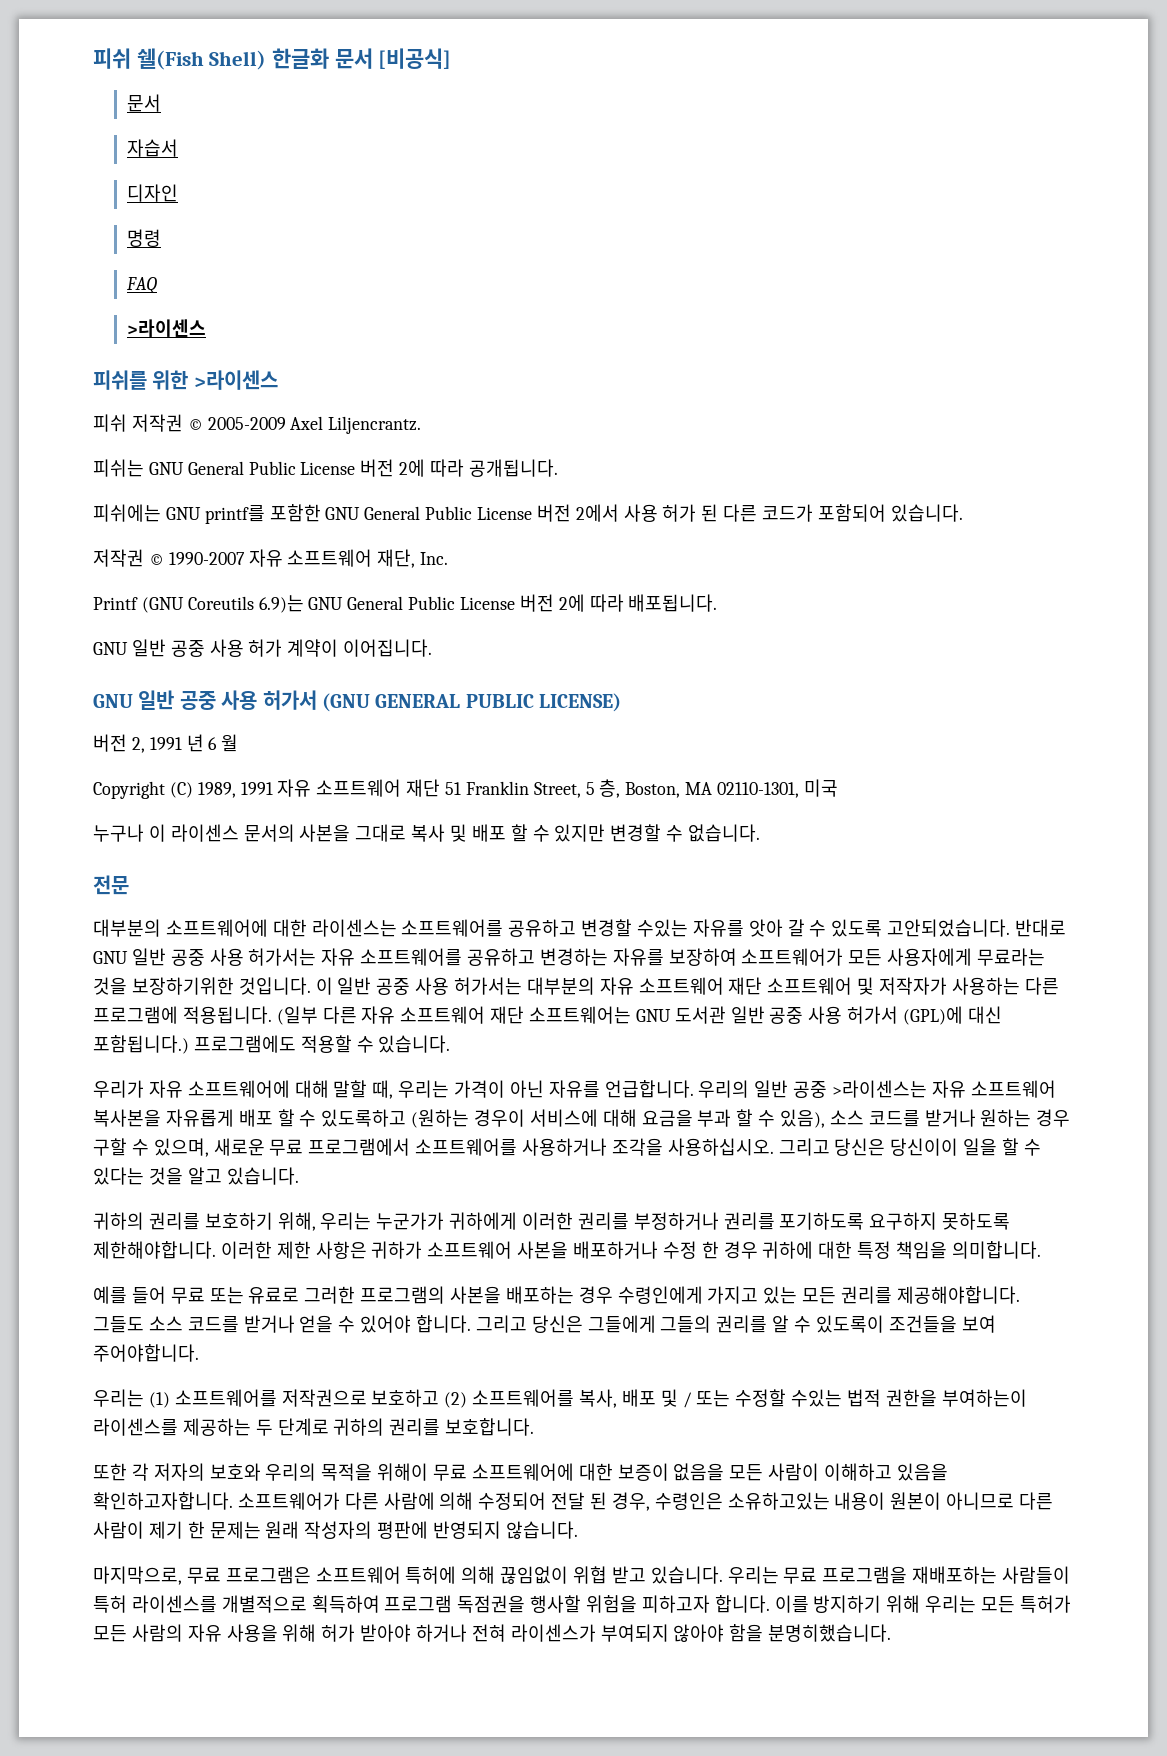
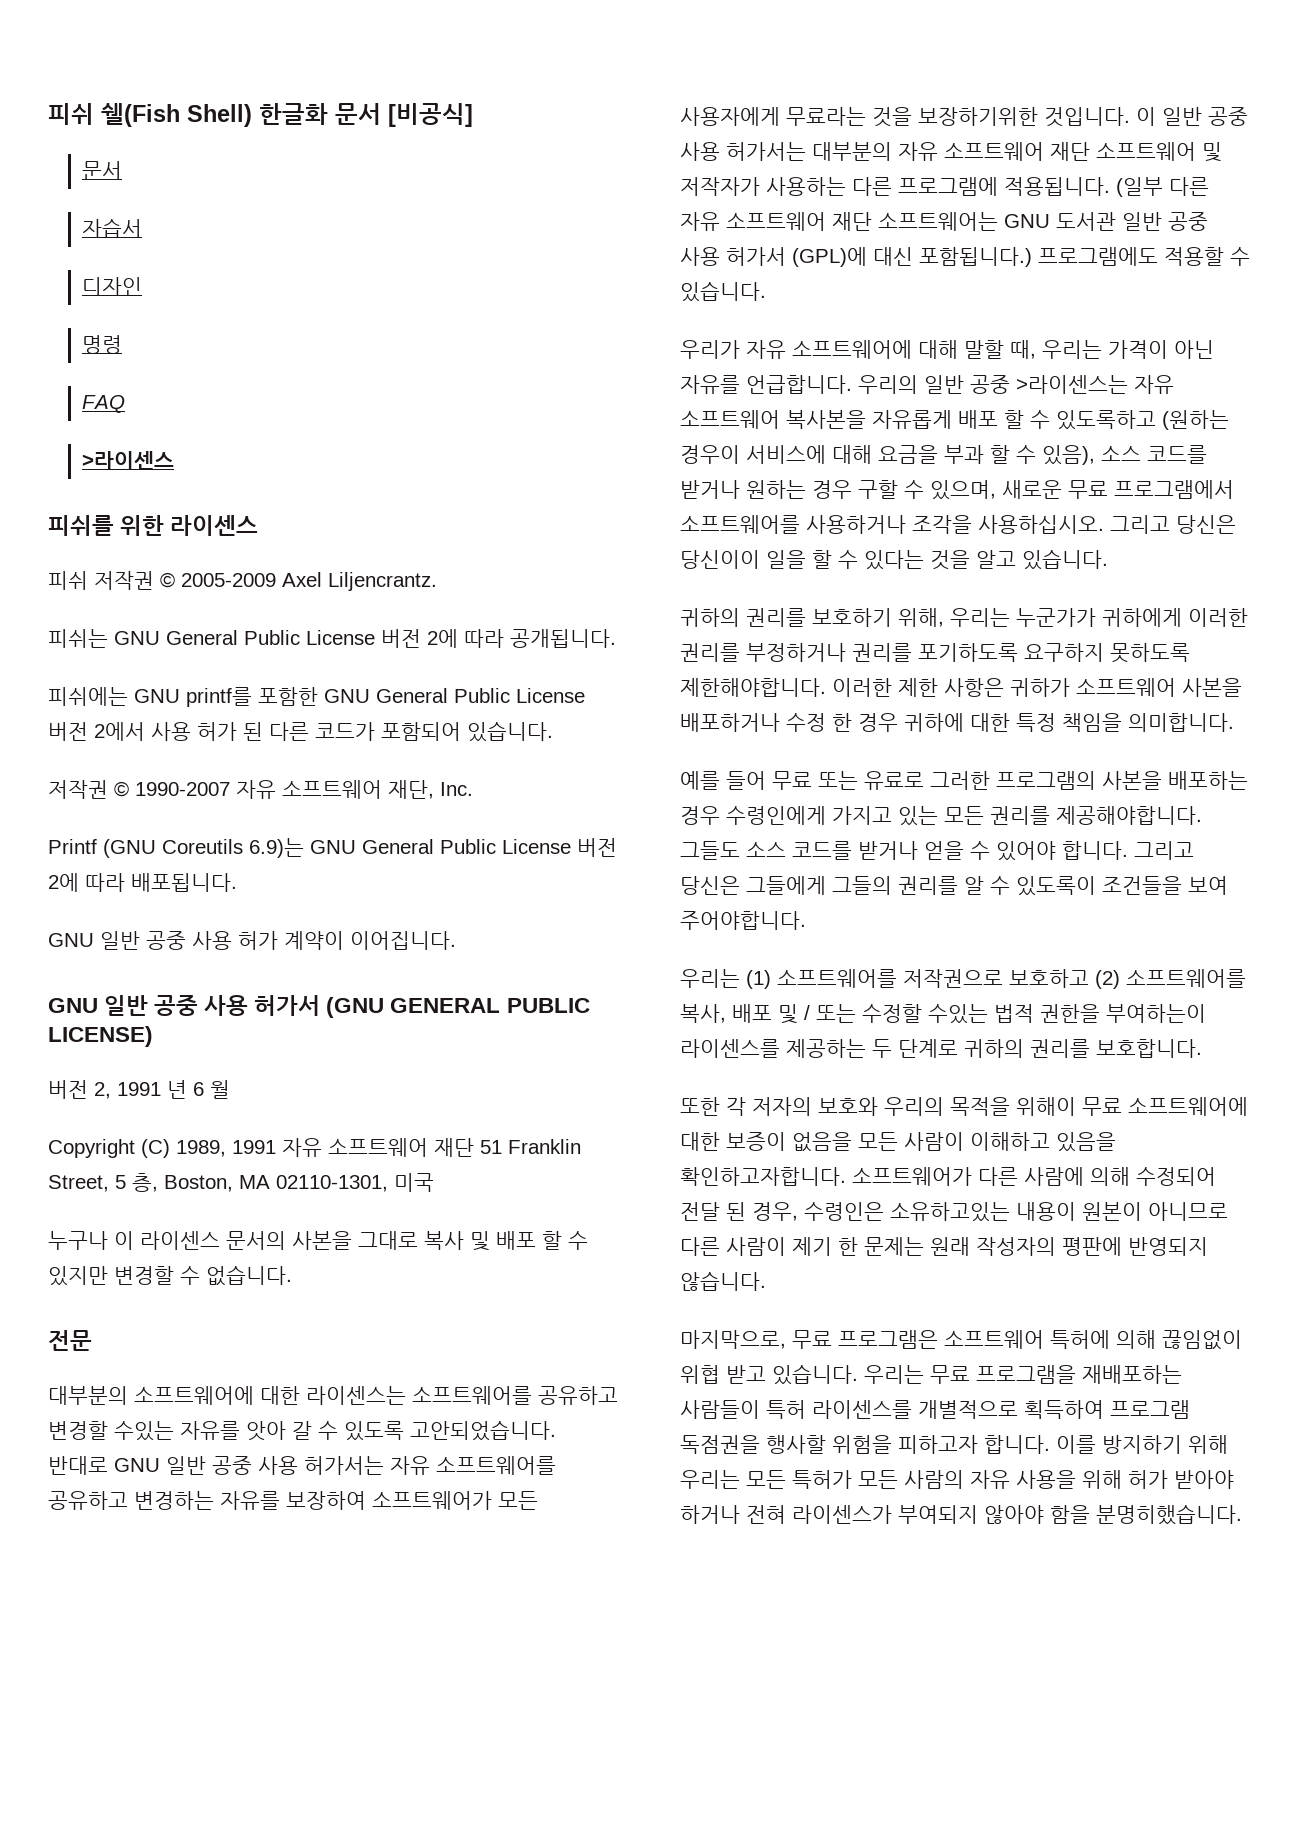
[193,370,278,390] >라이센스 -> [170,515,259,536] 라이센스

